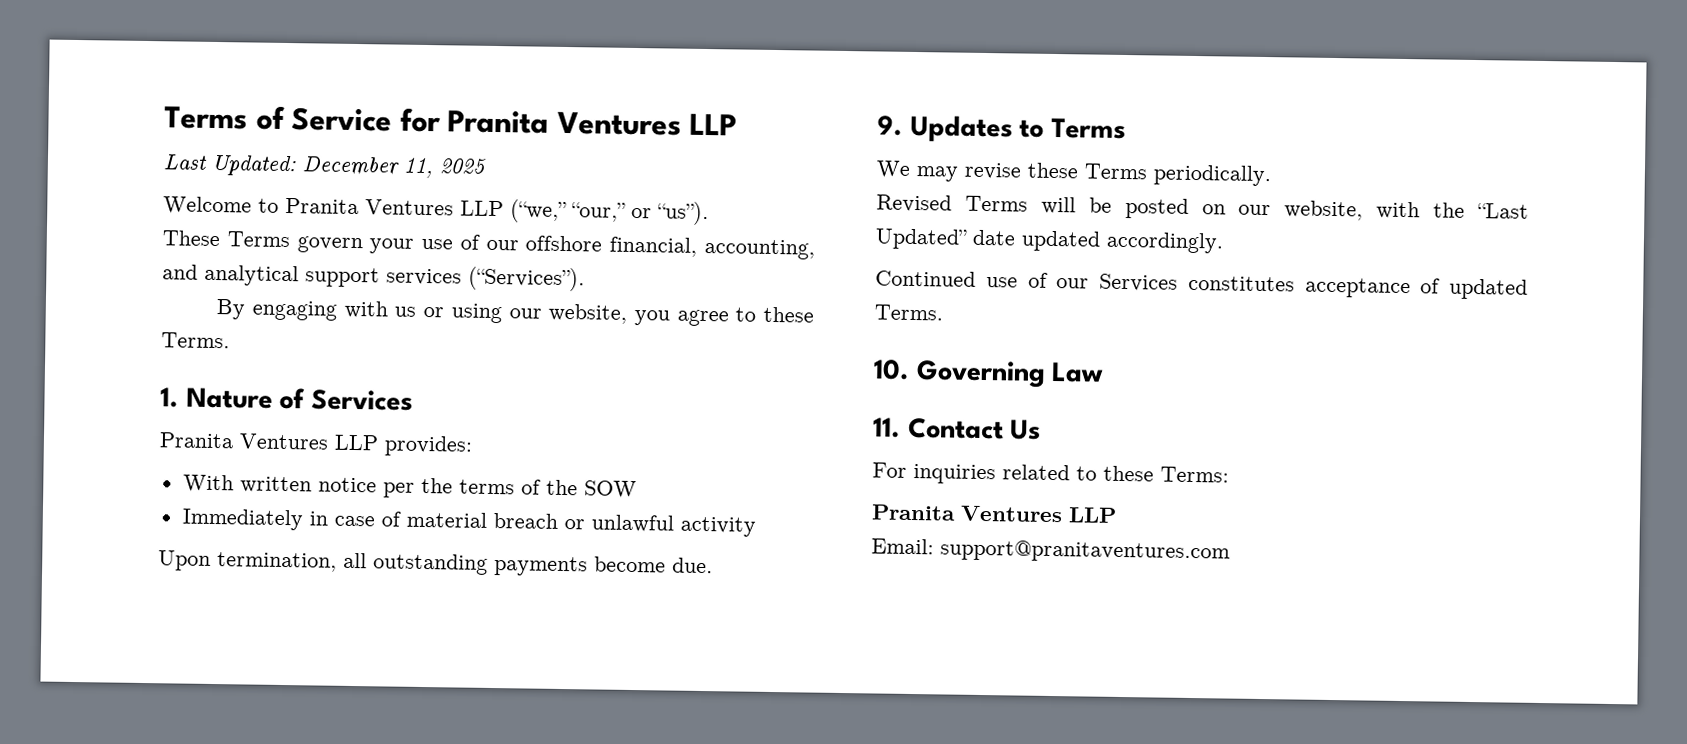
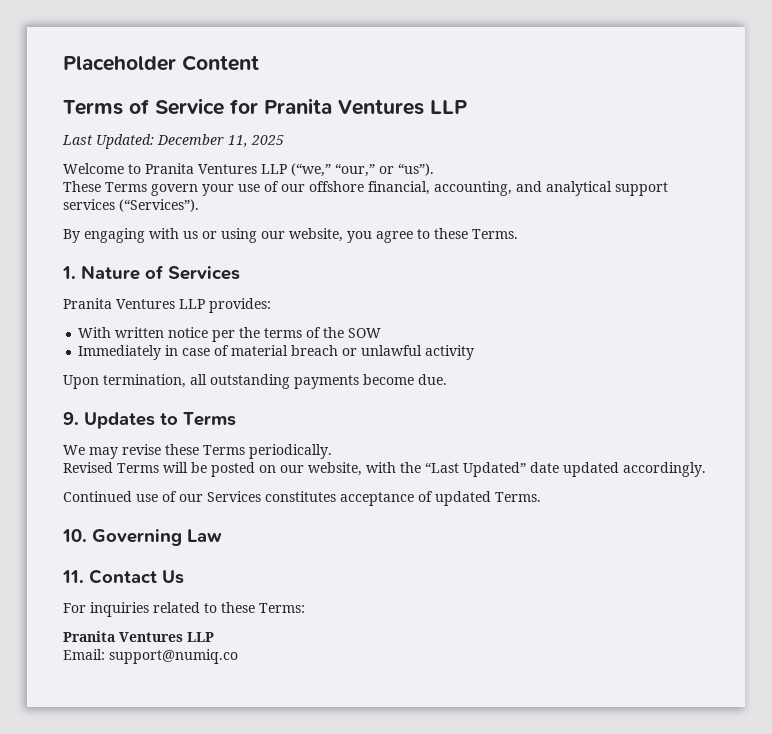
(164, 118) none -> [63,55,259,71] Placeholder Content //
[940,539,1230,564] support@pranitaventures.com -> [109,649,238,664] support@numiq.co

